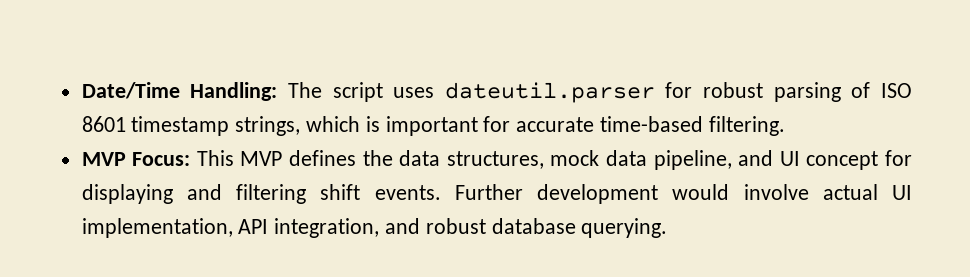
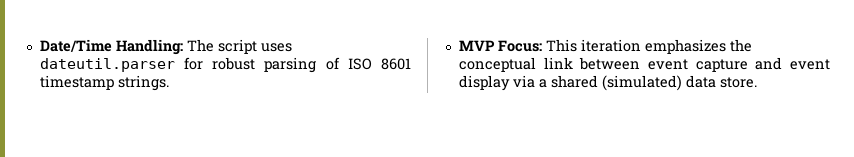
[235,116,785,136] [81,150,912,170] [81,184,912,204] [81,218,668,238] strings, which is important for accurate time-based filtering. // MVP Focus: This MVP defines the data structures, mock data pipeline, and UI concept for displaying and filtering shift events. Further development would involve actual UI implementation, API integration, and robust database querying. -> [117,75,169,91] [458,39,752,54] [458,57,830,72] [458,75,757,91] strings. // MVP Focus: This iteration emphasizes the conceptual link between event capture and event display via a shared (simulated) data store.

